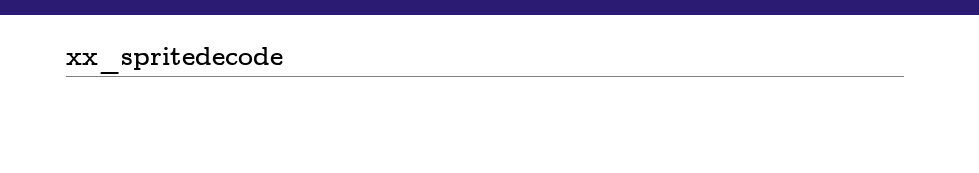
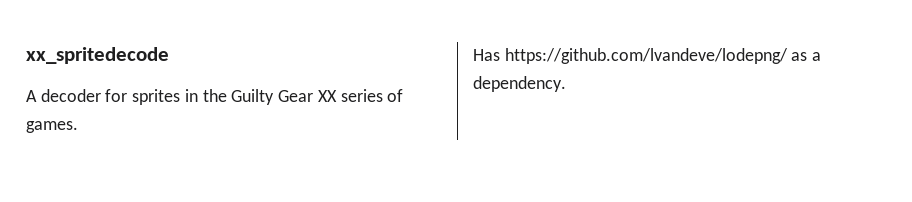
(283, 60) none -> [26,89,404,105] [26,121,78,133] [473,48,822,64] [473,76,566,92] // A decoder for sprites in the Guilty Gear XX series of games. // Has https://github.com/lvandeve/lodepng/ as a dependency.

